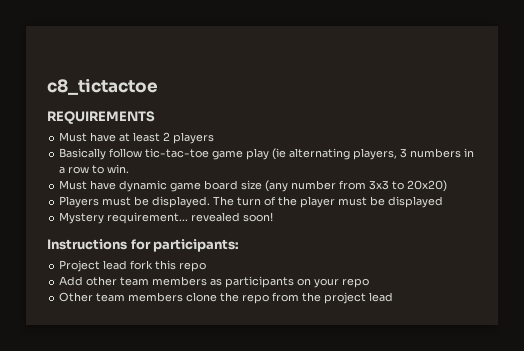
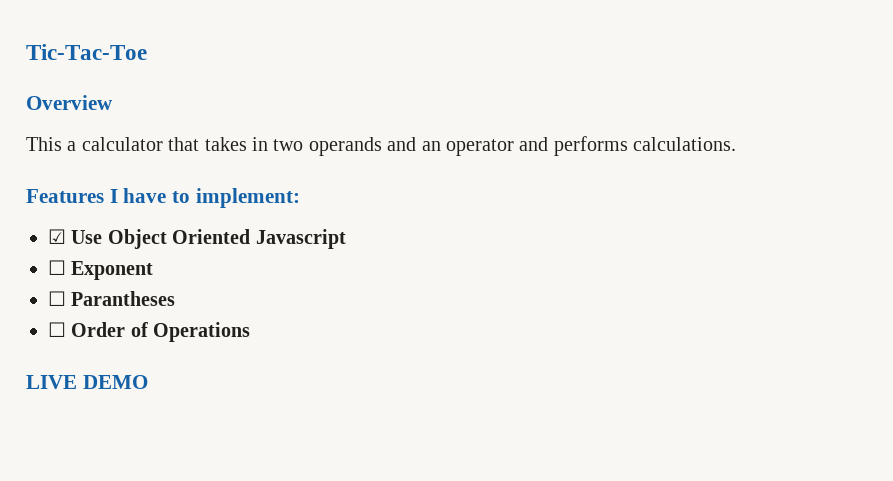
[47,78,158,95] [47,111,155,124] [59,132,215,144] [59,148,475,160] [59,164,130,174] [59,180,448,192] [59,196,444,208] [59,212,274,224] [47,239,240,252] [59,260,207,272] [59,276,370,288] [59,292,394,304] c8_tictactoe // REQUIREMENTS // Must have at least 2 players // Basically follow tic-tac-toe game play (ie alternating players, 3 numbers in a row to win. // Must have dynamic game board size (any number from 3x3 to 20x20) // Players must be displayed. The turn of the player must be displayed // Mystery requirement... revealed soon! // Instructions for participants: // Project lead fork this repo // Add other team members as participants on your repo // Other team members clone the repo from the project lead -> [26,44,147,60] [26,95,113,110] [26,136,737,156] [26,188,300,208] [48,229,346,249] [48,260,154,280] [48,291,176,306] [48,322,251,342] [26,375,148,389] Tic-Tac-Toe // Overview // This a calculator that takes in two operands and an operator and performs calculations. // Features I have to implement: // ☑ Use Object Oriented Javascript // ☐ Exponent // ☐ Parantheses // ☐ Order of Operations // LIVE DEMO

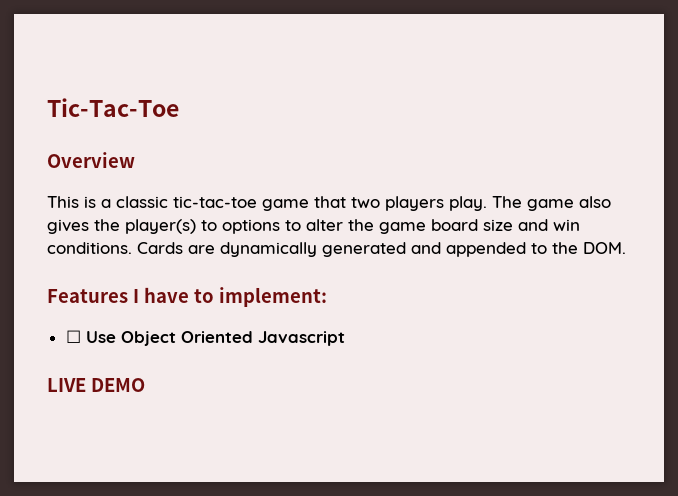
[67,136,737,156] a calculator that takes in two operands and an operator and performs calculations. -> [84,196,611,211] [47,219,580,234] [47,242,626,257] is a classic tic-tac-toe game that two players play. The game also gives the player(s) to options to alter the game board size and win conditions. Cards are dynamically generated and appended to the DOM.
[48,229,66,244] ☑ -> [65,330,81,343] ☐
[48,260,154,280] [48,291,176,306] [48,322,251,342] // ☐ Exponent // ☐ Parantheses // ☐ Order of Operations -> (345, 338) none

